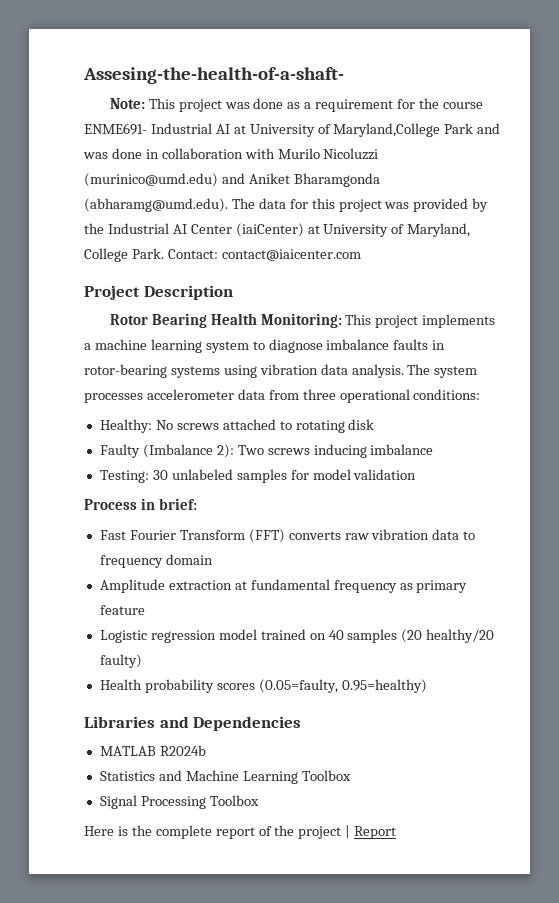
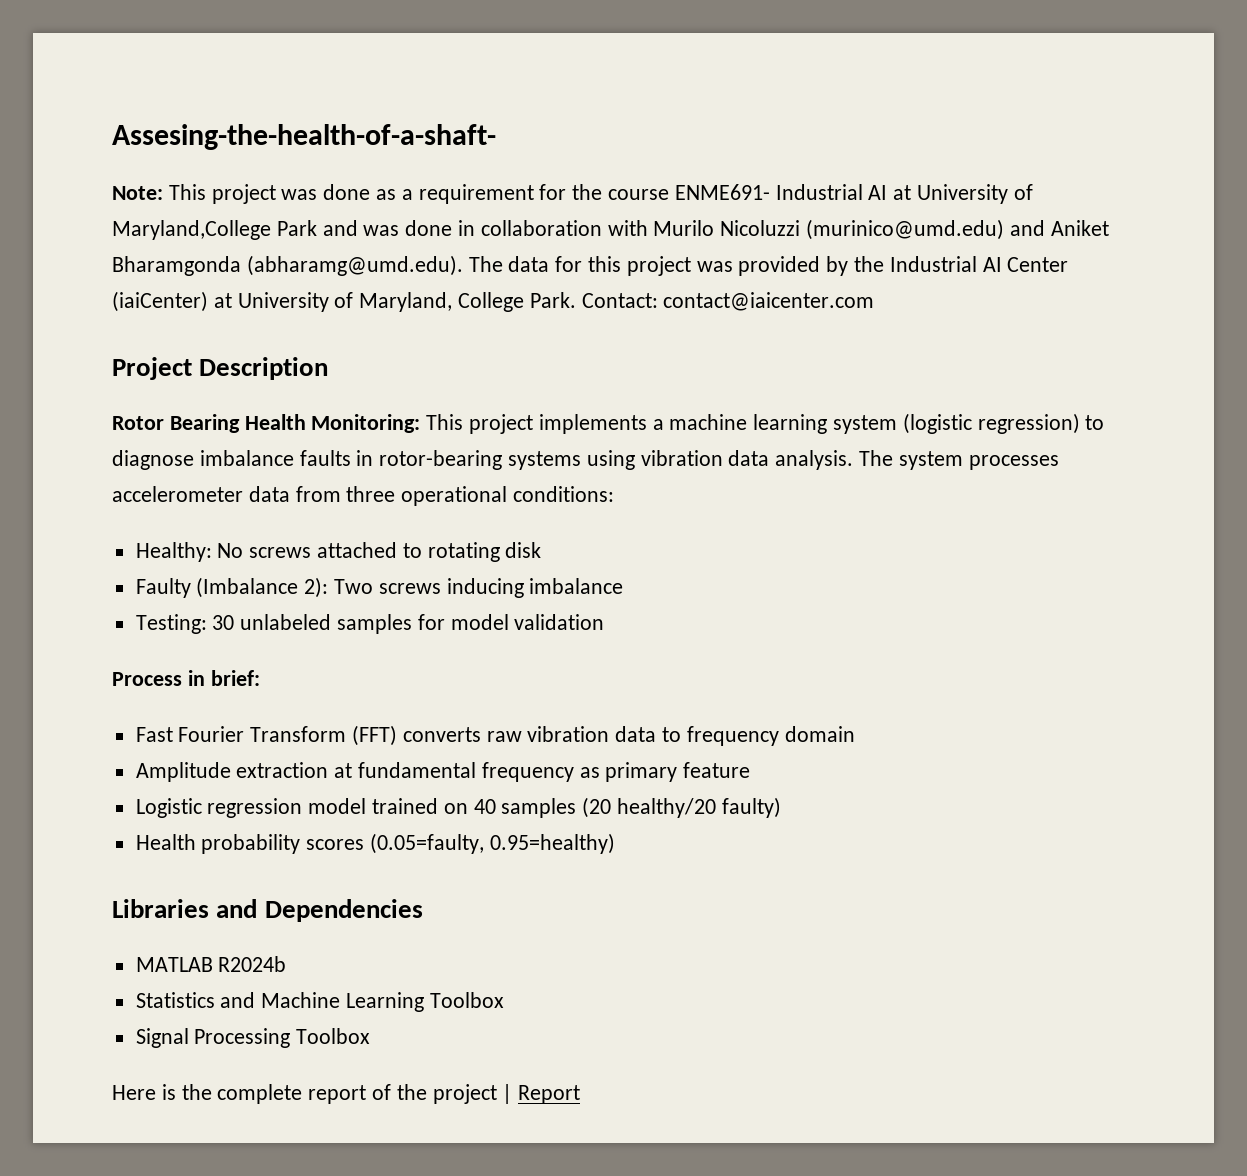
(249, 347) none -> [902,413,1080,434] (logistic regression)

